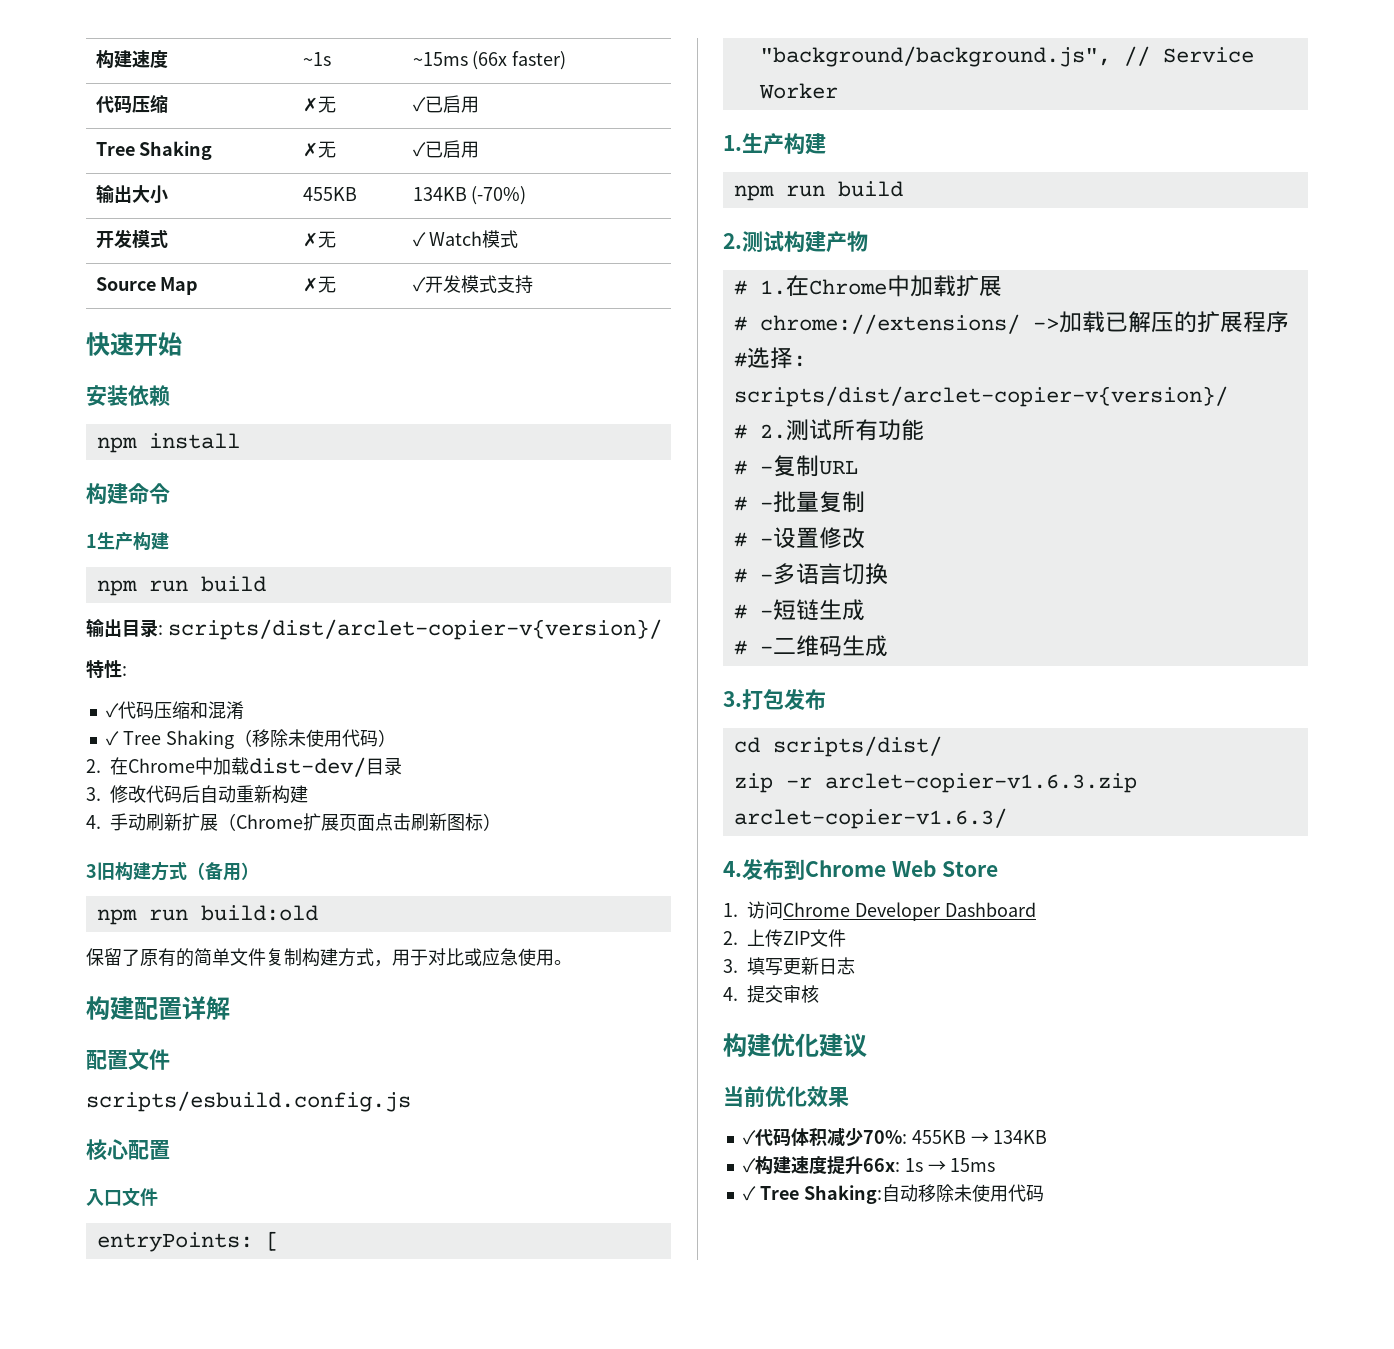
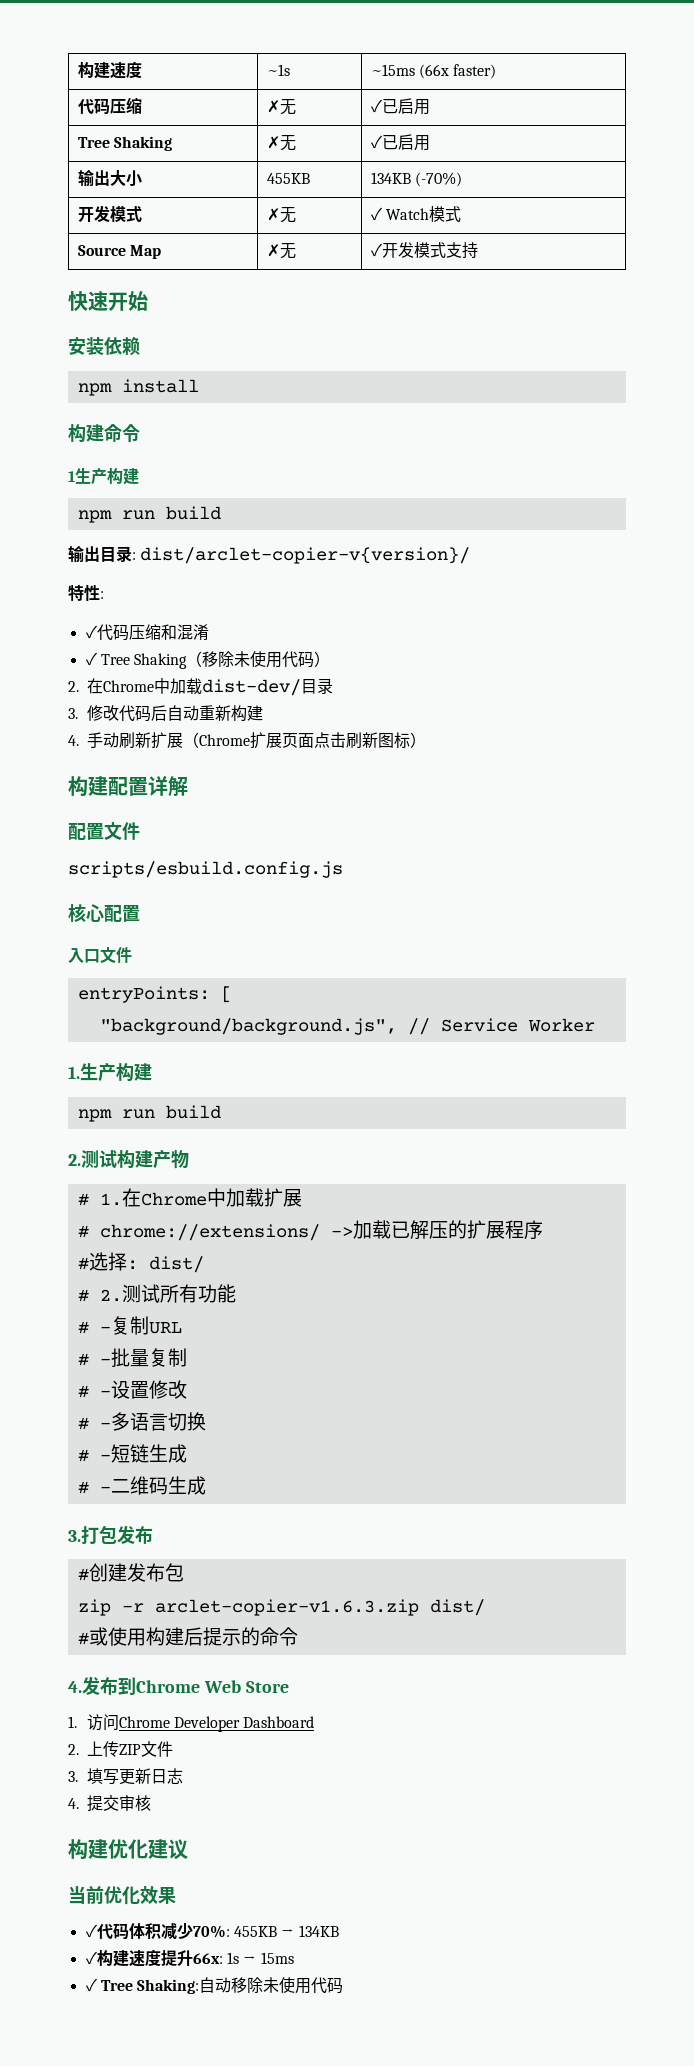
[167,619,662,640] scripts/dist/arclet-copier-v{version}/ -> [140,547,471,564] dist/arclet-copier-v{version}/
[86,861,259,881] [96,905,318,925] [86,948,572,967] // 3旧构建方式（备用） // npm run build:old // 保留了原有的简单文件复制构建方式，用于对比或应急使用。 -> (426, 740) none
[733,386,1228,407] scripts/dist/arclet-copier-v{version}/ -> [148,1256,204,1273] dist/
[733,736,942,757] cd scripts/dist/ -> [77,1563,184,1582] #创建发布包
[733,808,1007,829] arclet-copier-v1.6.3/ -> [429,1599,485,1616] [77,1627,298,1646] dist/ // #或使用构建后提示的命令

